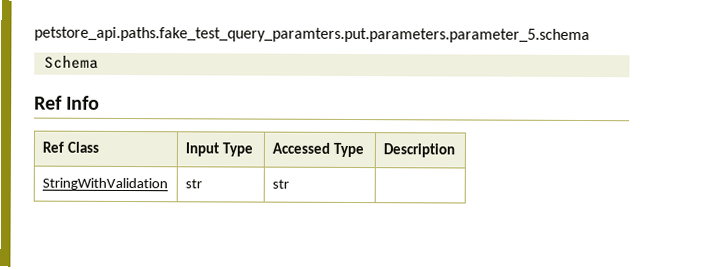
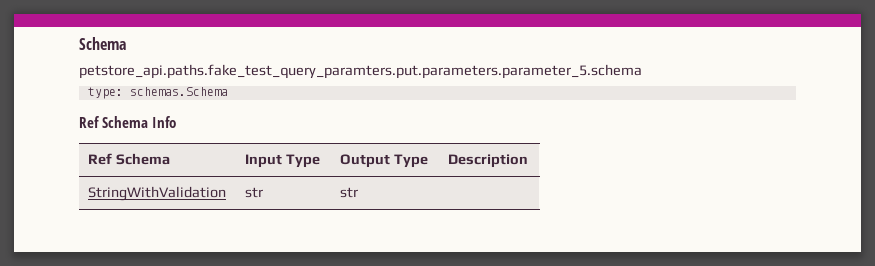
(34, 35) none -> [79,37,126,50] Schema //
[43,55,99,69] [34,95,63,110] Schema // Ref -> [87,87,228,99] [79,116,148,128] type: schemas.Schema // Ref Schema
[66,141,99,153] Class -> [116,153,171,165] Schema
[271,142,330,154] Accessed -> [340,154,391,168] Output

